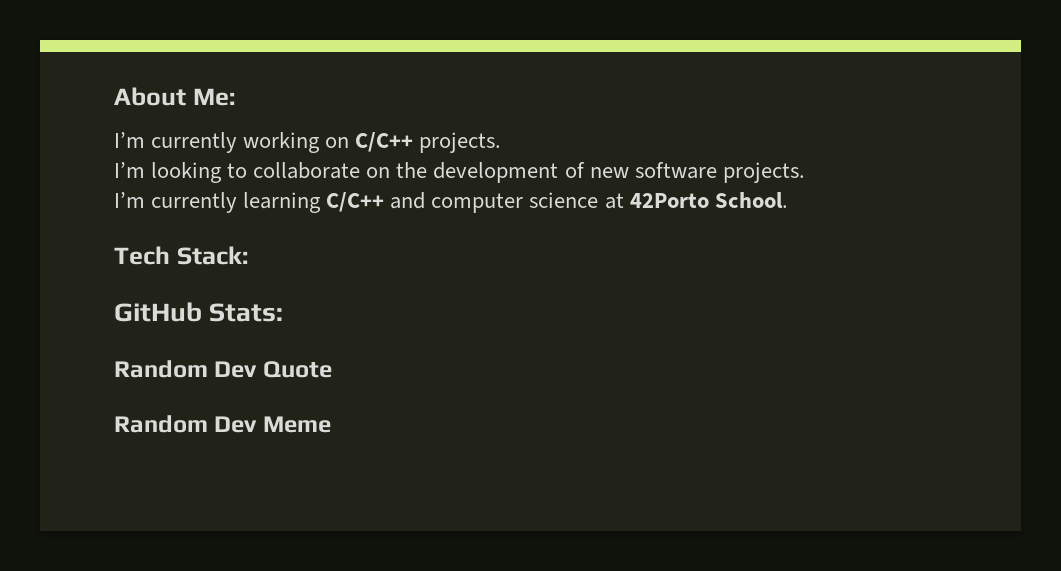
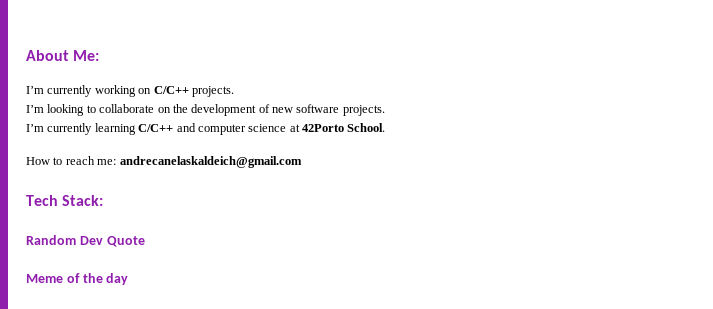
(788, 200) none -> [26,156,302,168] // How to reach me: andrecanelaskaldeich@gmail.com
[114,302,284,322] // GitHub Stats: -> (104, 200) none
[114,415,331,433] Random Dev Meme -> [26,273,129,285] Meme of the day

